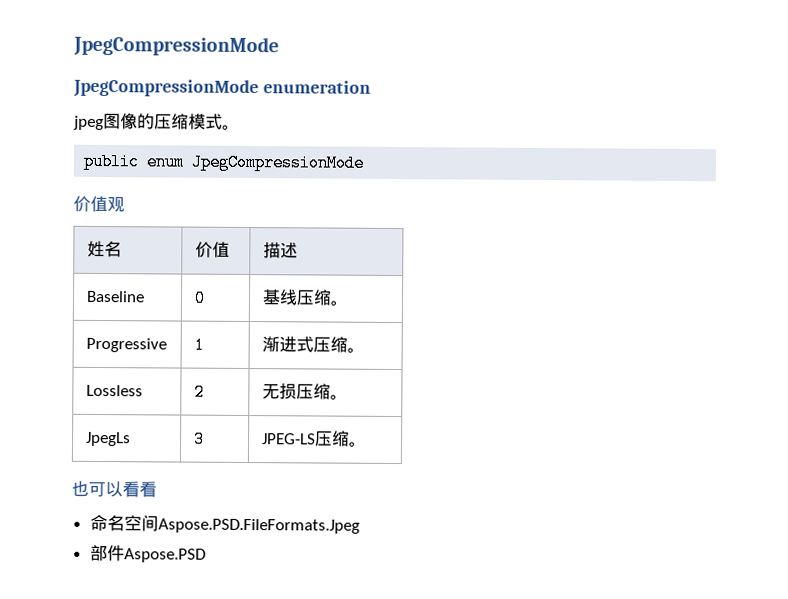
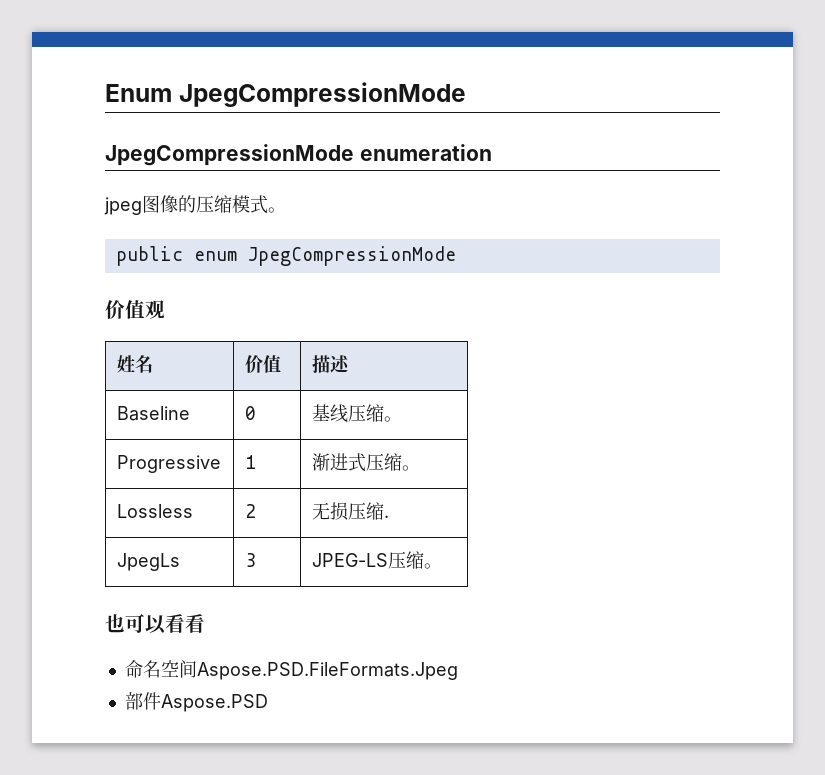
(73, 46) none -> [105,84,172,102] Enum
[329,394,348,400] 。 -> [383,515,389,518] .

